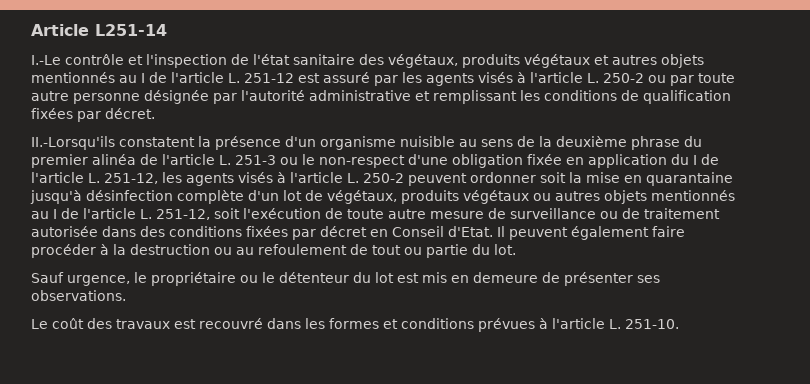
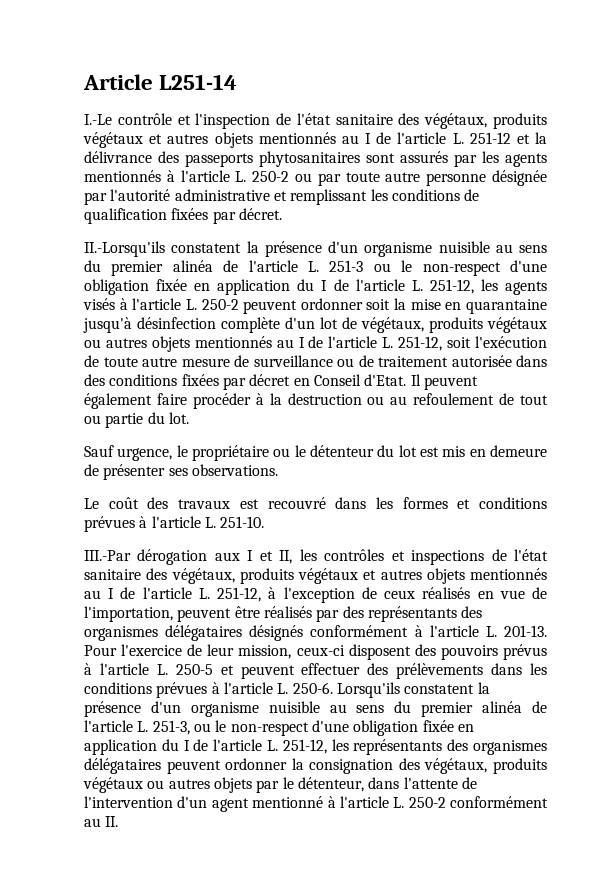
[298,72,370,83] est assuré -> [516,132,548,144] [84,151,448,167] et la délivrance des passeports phytosanitaires sont assurés
[478,72,513,83] visés -> [84,170,161,182] mentionnés
[517,136,680,150] de la deuxième phrase -> (547, 249) none
(679, 324) none -> [84,549,548,565] [84,568,547,584] [84,587,547,603] [84,606,483,622] [84,625,548,641] [84,644,547,660] [84,663,547,679] [84,682,490,698] [84,701,548,717] [84,720,474,736] [84,739,547,755] [84,758,547,774] [83,777,477,793] [84,796,548,812] [84,816,119,827] // III.-Par dérogation aux I et II, les contrôles et inspections de l'état sanitaire des végétaux, produits végétaux et autres objets mentionnés au I de l'article L. 251-12, à l'exception de ceux réalisés en vue de l'importation, peuvent être réalisés par des représentants des organismes délégataires désignés conformément à l'article L. 201-13. Pour l'exercice de leur mission, ceux-ci disposent des pouvoirs prévus à l'article L. 250-5 et peuvent effectuer des prélèvements dans les conditions prévues à l'article L. 250-6. Lorsqu'ils constatent la présence d'un organisme nuisible au sens du premier alinéa de l'article L. 251-3, ou le non-respect d'une obligation fixée en application du I de l'article L. 251-12, les représentants des organismes délégataires peuvent ordonner la consignation des végétaux, produits végétaux ou autres objets par le détenteur, dans l'attente de l'intervention d'un agent mentionné à l'article L. 250-2 conformément au II.

